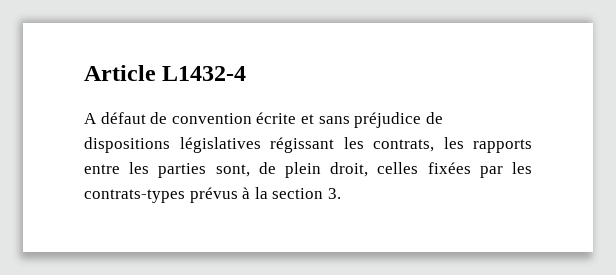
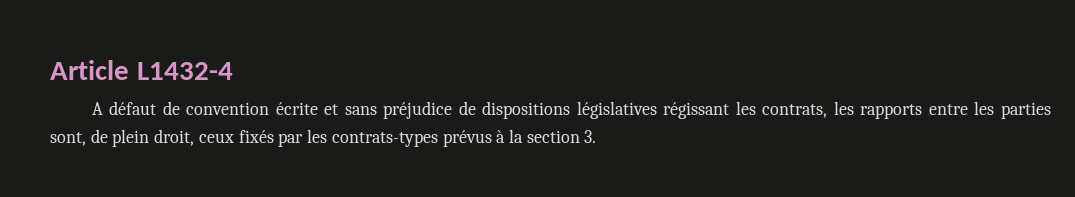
[377,162,471,174] celles fixées -> [198,130,274,143] ceux fixés

